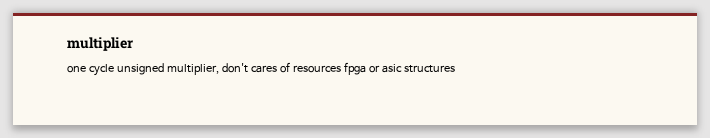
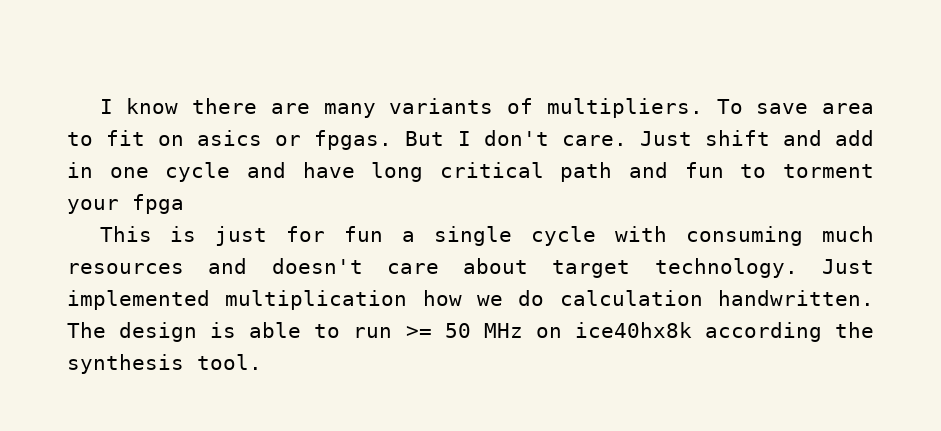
[67,37,133,51] [67,62,455,76] multiplier // one cycle unsigned multiplier, don't cares of resources fpga or asic structures -> [99,98,874,118] [67,130,875,150] [67,162,874,182] [67,194,184,214] [99,226,874,246] [67,258,874,278] [67,290,874,310] [67,322,874,342] [67,354,262,374] I know there are many variants of multipliers. To save area to fit on asics or fpgas. But I don't care. Just shift and add in one cycle and have long critical path and fun to torment your fpga // This is just for fun a single cycle with consuming much resources and doesn't care about target technology. Just implemented multiplication how we do calculation handwritten. The design is able to run >= 50 MHz on ice40hx8k according the synthesis tool.

